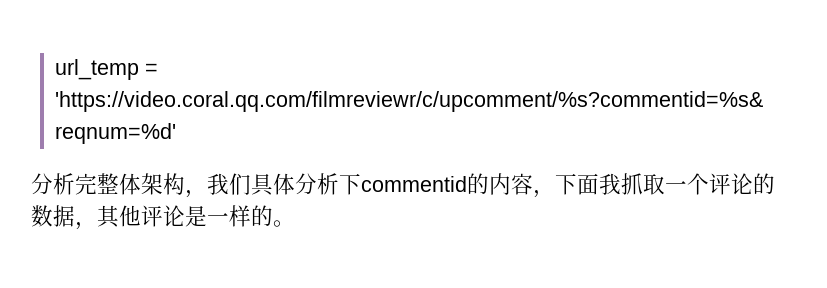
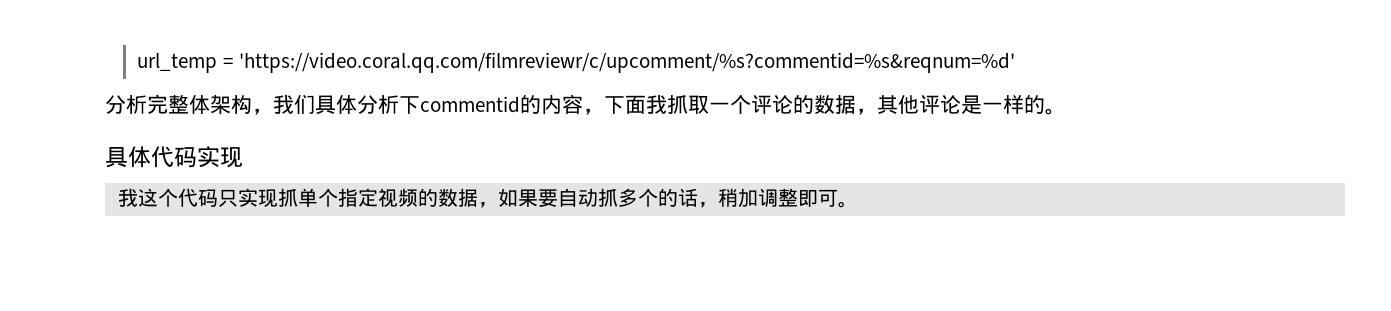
(295, 223) none -> [105,146,243,168] [117,188,858,208] // 具体代码实现 // 我这个代码只实现抓单个指定视频的数据，如果要自动抓多个的话，稍加调整即可。

